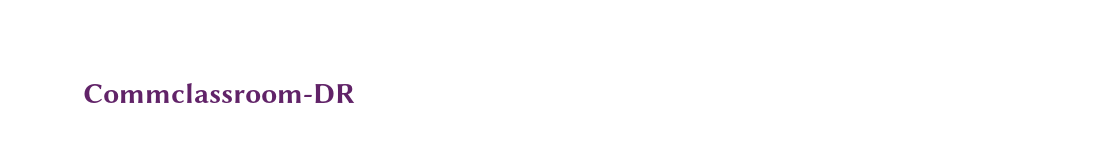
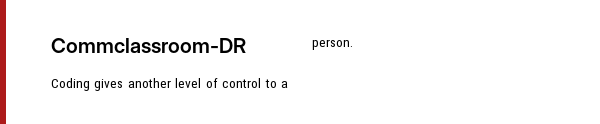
(355, 93) none -> [51,78,288,91] [312,39,353,50] // Coding gives another level of control to a person.

